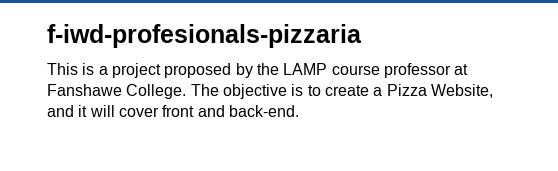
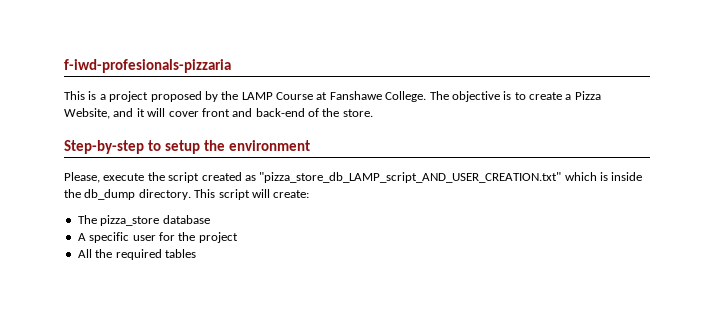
[331,63,451,78] course professor -> [276,92,313,100] Course
[228,105,299,117] back-end. -> [255,108,373,117] [64,140,310,154] [64,172,643,183] [64,189,310,200] [77,215,210,226] [77,232,238,243] [77,249,196,260] back-end of the store. // Step-by-step to setup the environment // Please, execute the script created as "pizza_store_db_LAMP_script_AND_USER_CREATION.txt" which is inside the db_dump directory. This script will create: // The pizza_store database // A specific user for the project // All the required tables

